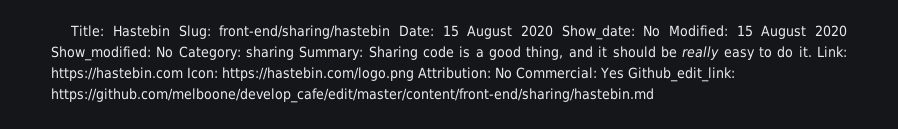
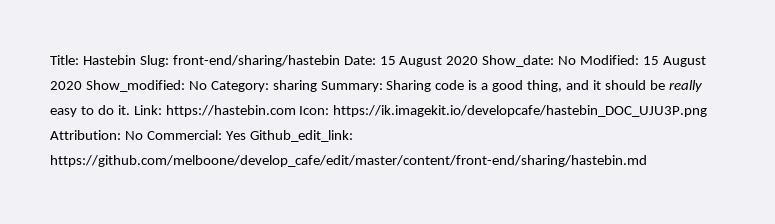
[222,67,414,81] https://hastebin.com/logo.png -> [333,105,708,117] https://ik.imagekit.io/developcafe/hastebin_DOC_UJU3P.png

